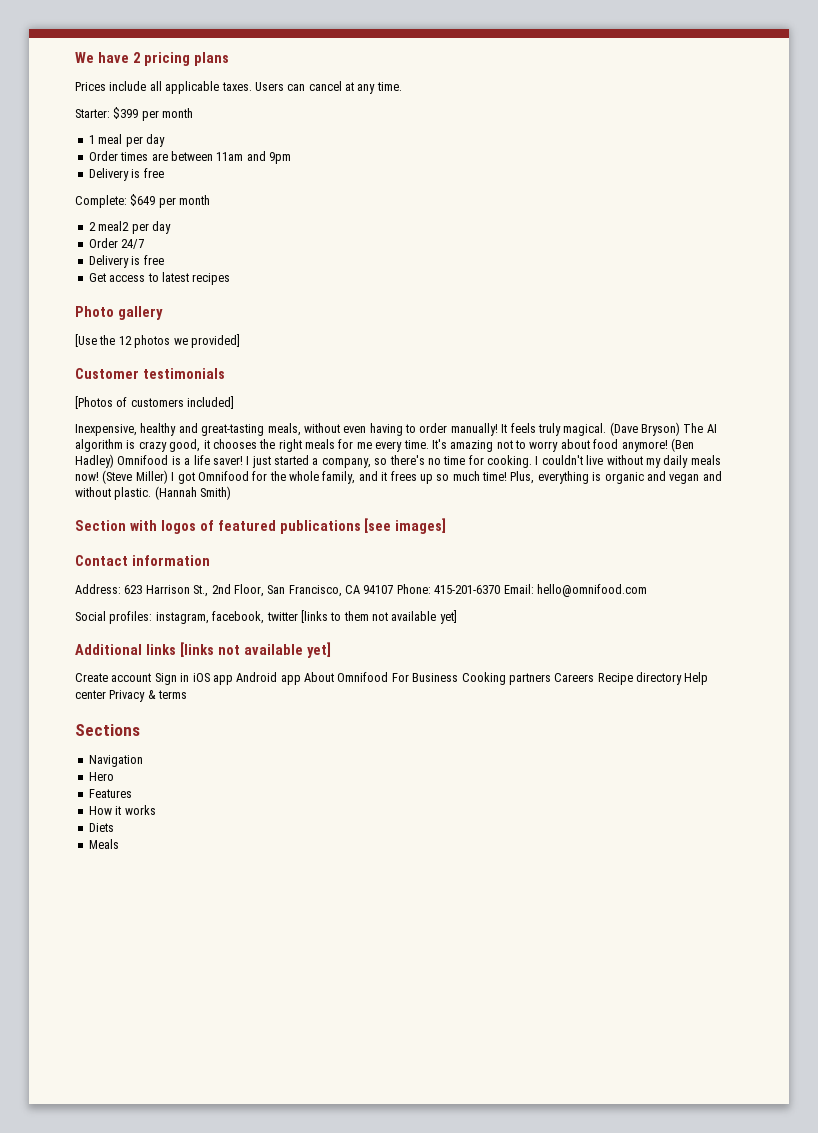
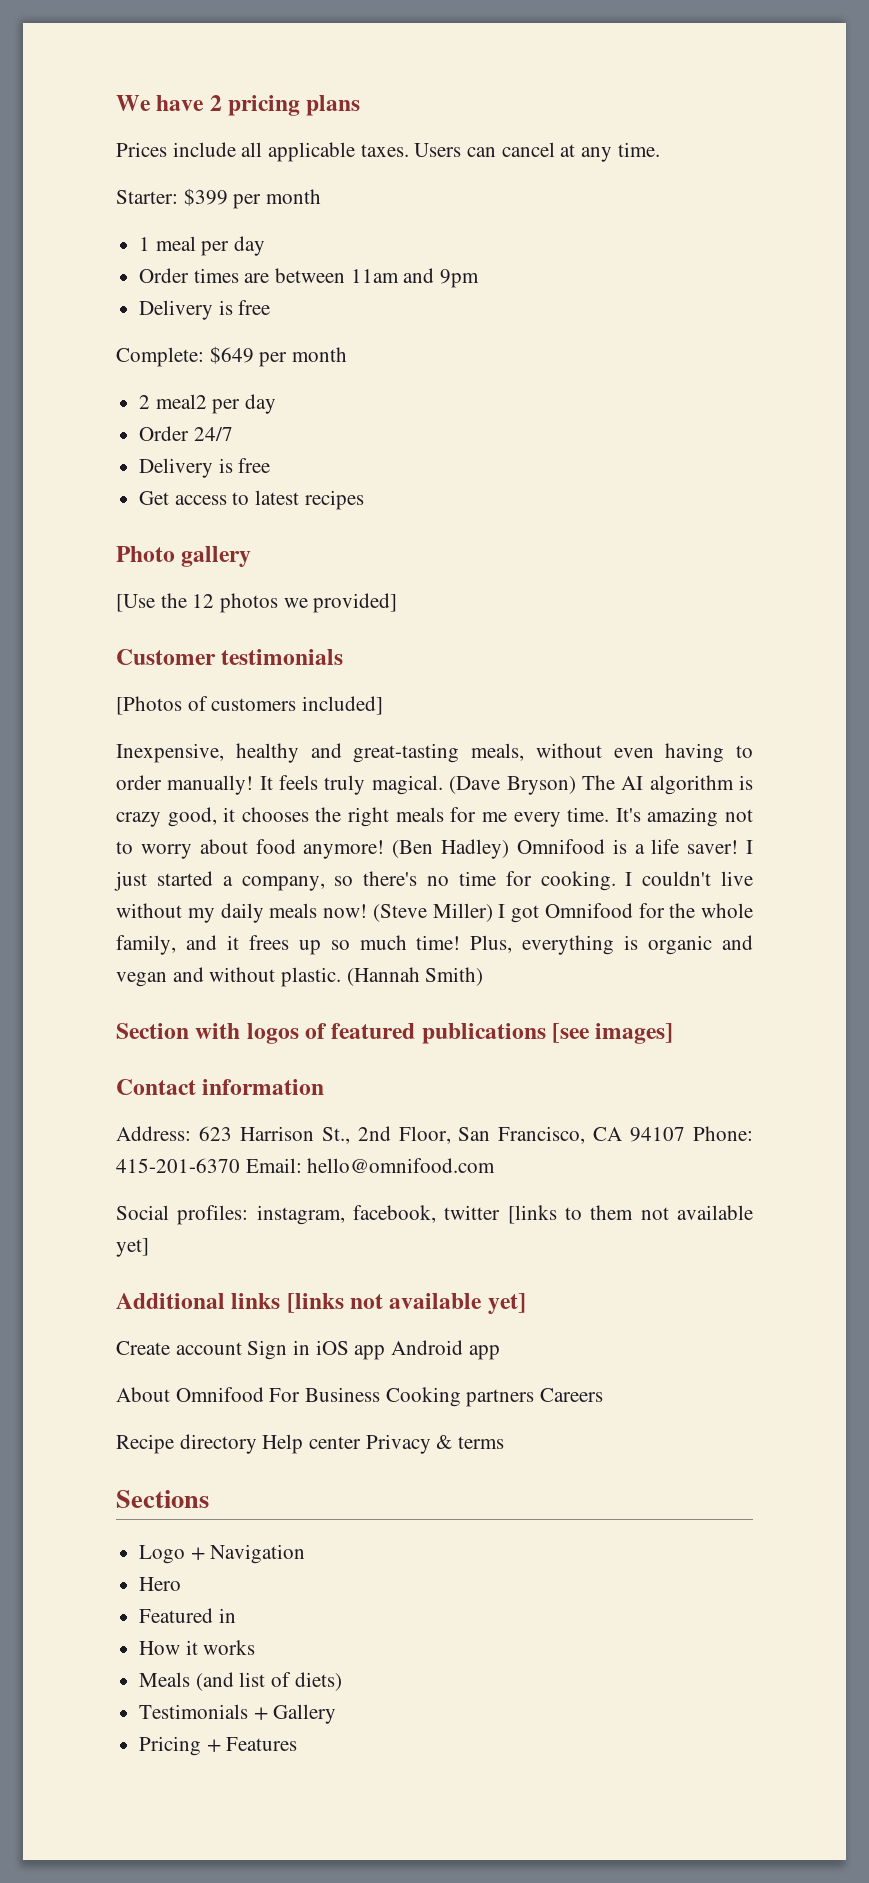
(301, 680) none -> (500, 1352) //
(595, 677) none -> (604, 1395) //
(140, 730) none -> [139,1545,205,1564] Logo +
[88,789,132,798] Features -> [139,1608,236,1623] Featured in
[88,823,114,832] [88,839,119,849] Diets // Meals -> [139,1672,342,1691] [139,1704,337,1724] [139,1736,298,1756] Meals (and list of diets) // Testimonials + Gallery // Pricing + Features

